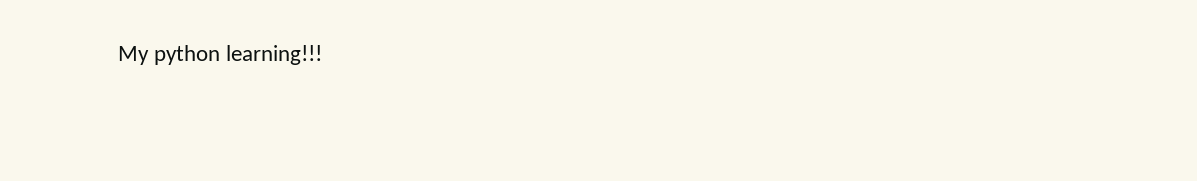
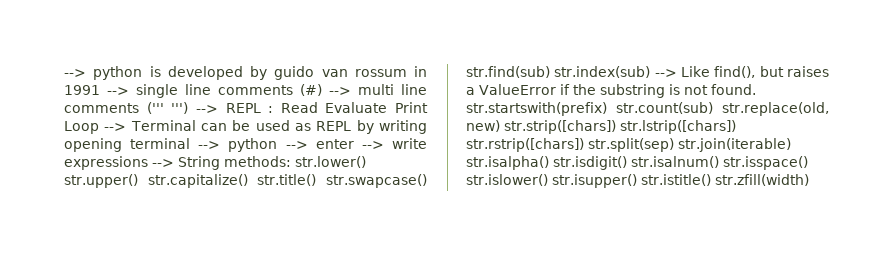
[118,45,323,65] My python learning!!! -> [64,66,427,80] [64,84,427,98] [64,102,428,114] [64,120,428,134] [64,138,427,152] [64,156,366,170] [64,174,428,188] [466,66,829,78] [466,84,756,98] [466,102,830,116] [466,120,736,134] [466,138,791,152] [466,156,808,170] [466,174,809,188] --> python is developed by guido van rossum in 1991 --> single line comments (#) --> multi line comments (''' ''') --> REPL : Read Evaluate Print Loop --> Terminal can be used as REPL by writing opening terminal --> python --> enter --> write expressions --> String methods: str.lower() str.upper() str.capitalize() str.title() str.swapcase() str.find(sub) str.index(sub) --> Like find(), but raises a ValueError if the substring is not found. str.startswith(prefix) str.count(sub) str.replace(old, new) str.strip([chars]) str.lstrip([chars]) str.rstrip([chars]) str.split(sep) str.join(iterable) str.isalpha() str.isdigit() str.isalnum() str.isspace() str.islower() str.isupper() str.istitle() str.zfill(width)

